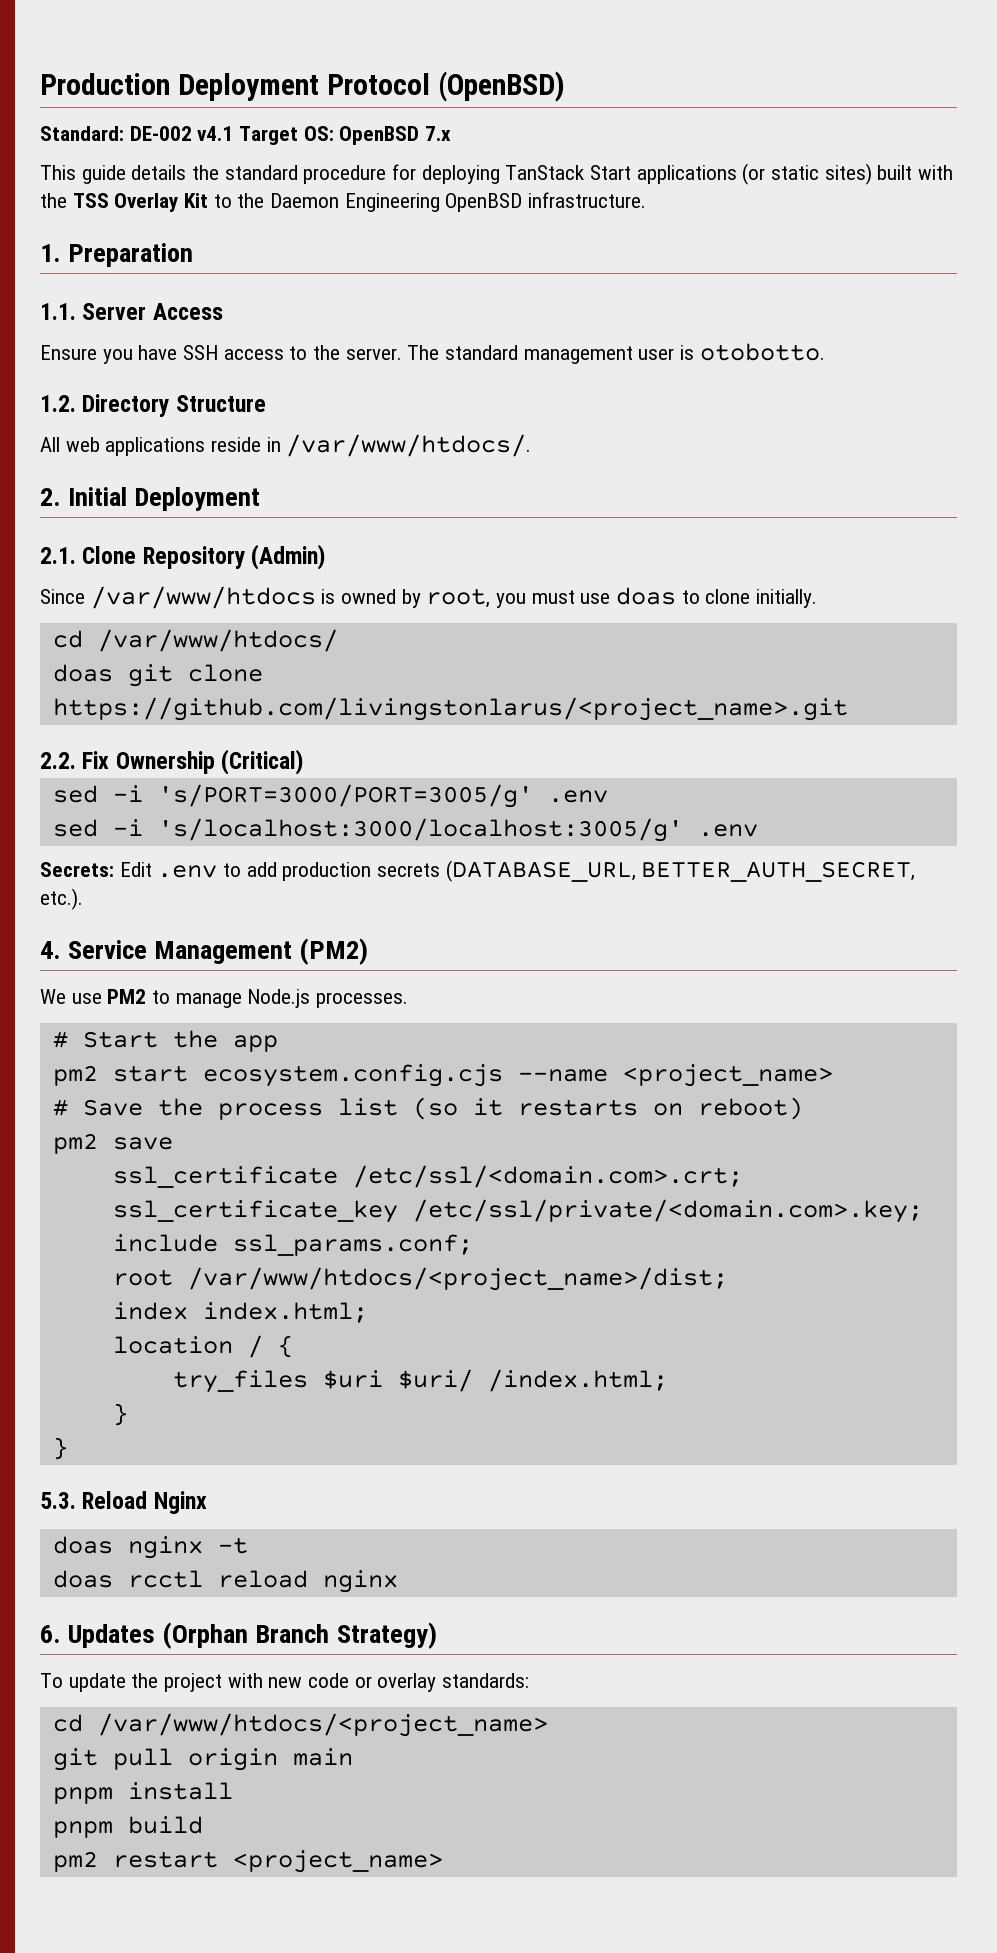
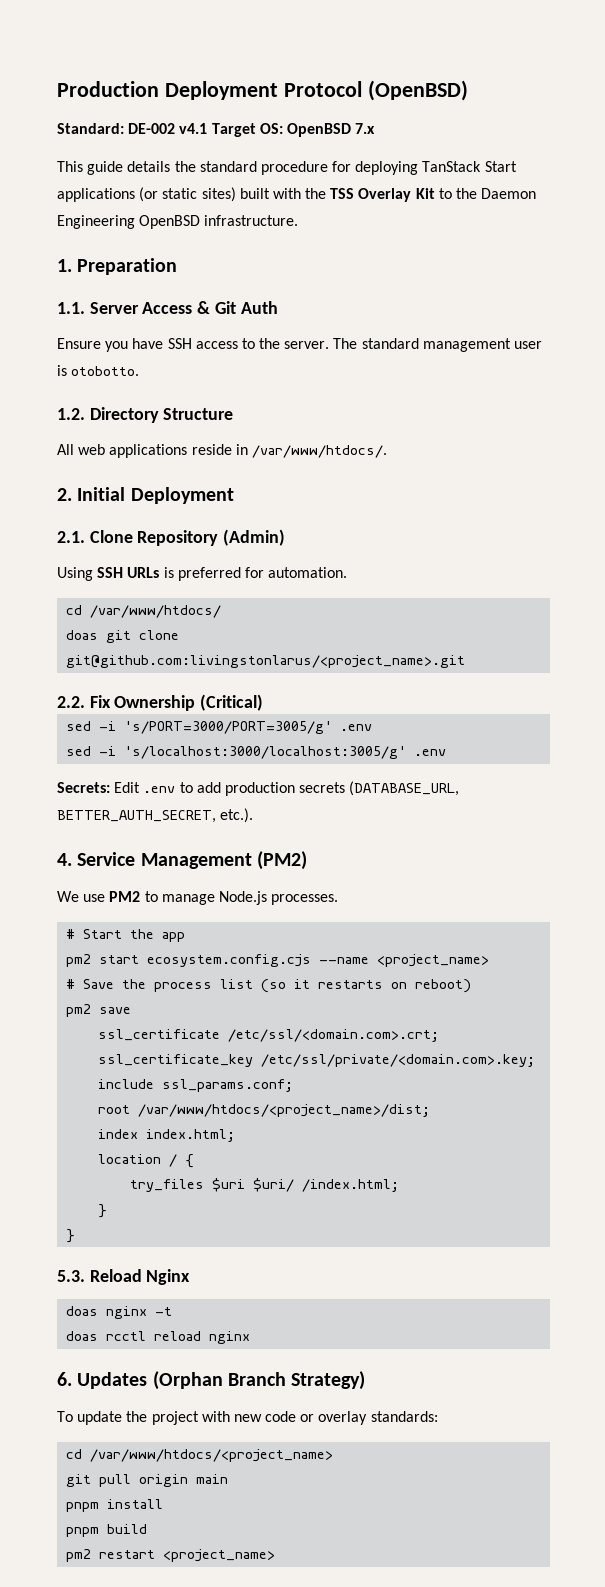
(223, 311) none -> [197,301,278,314] & Git Auth
[40,586,818,609] Since /var/www/htdocs is owned by root, you must use doas to clone initially. -> [57,567,348,581] Using SSH URLs is preferred for automation.
[52,697,848,721] https://github.com/livingstonlarus/<project_name>.git -> [66,655,466,668] git@github.com:livingstonlarus/<project_name>.git

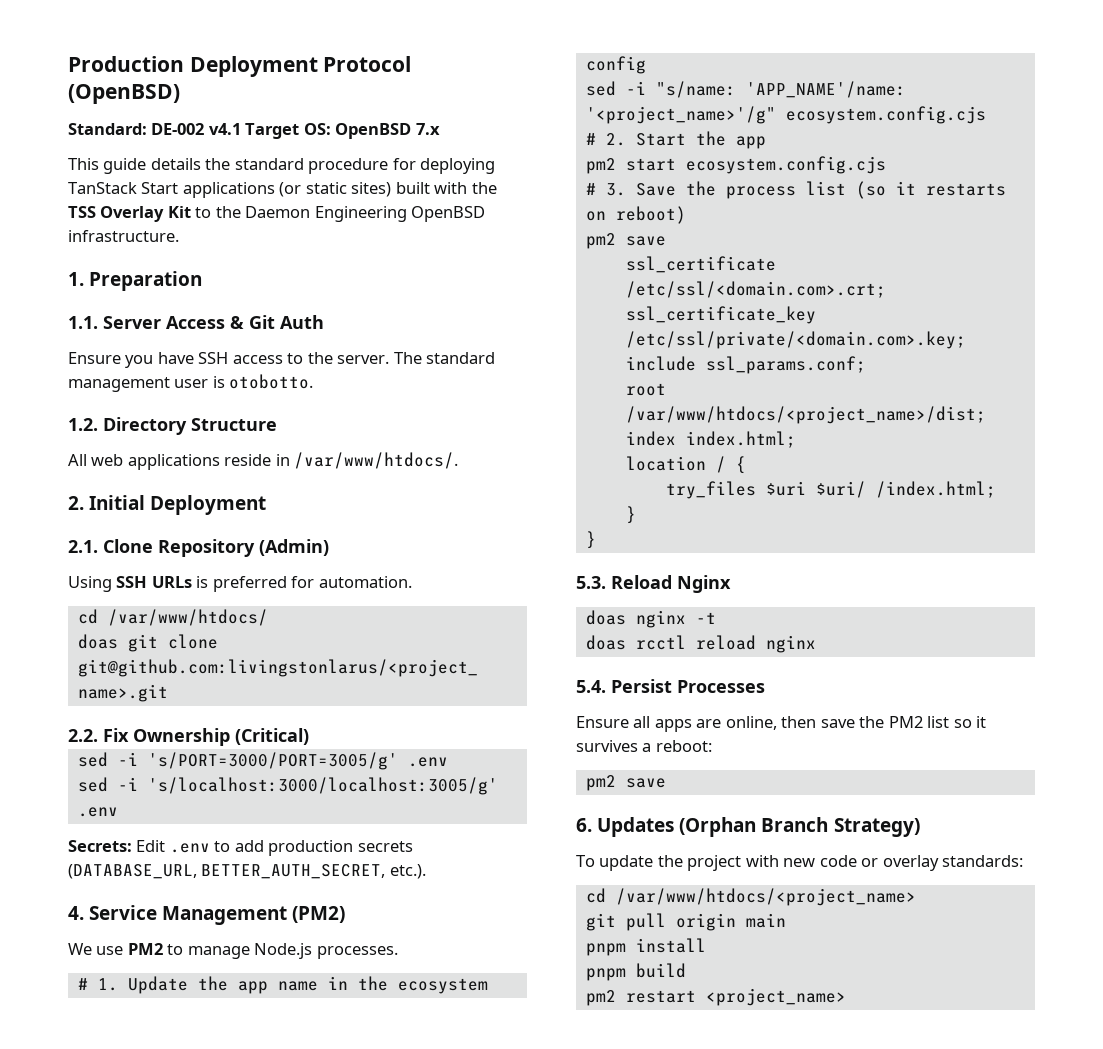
(76, 934) none -> [97,976,488,994] [585,56,646,74] [585,81,906,98] [585,106,986,124] [585,133,626,146] 1. Update the app name in the ecosystem config // sed -i "s/name: 'APP_NAME'/name: '<project_name>'/g" ecosystem.config.cjs // # 2.
[319,954,490,967] [66,979,76,989] --name <project_name> // # -> [585,183,626,196] // # 3.
(251, 1337) none -> [576,679,765,693] [576,716,987,732] [576,740,712,752] [585,775,666,791] // 5.4. Persist Processes // Ensure all apps are online, then save the PM2 list so it survives a reboot: // pm2 save

